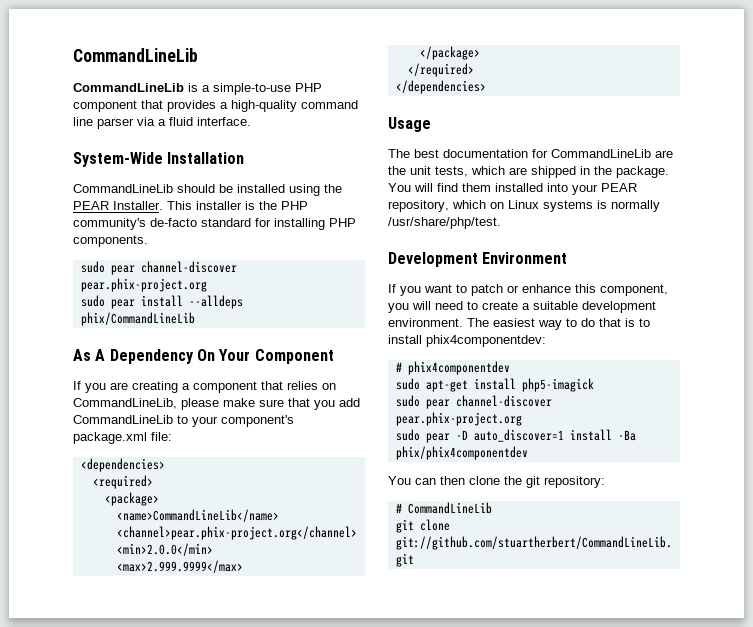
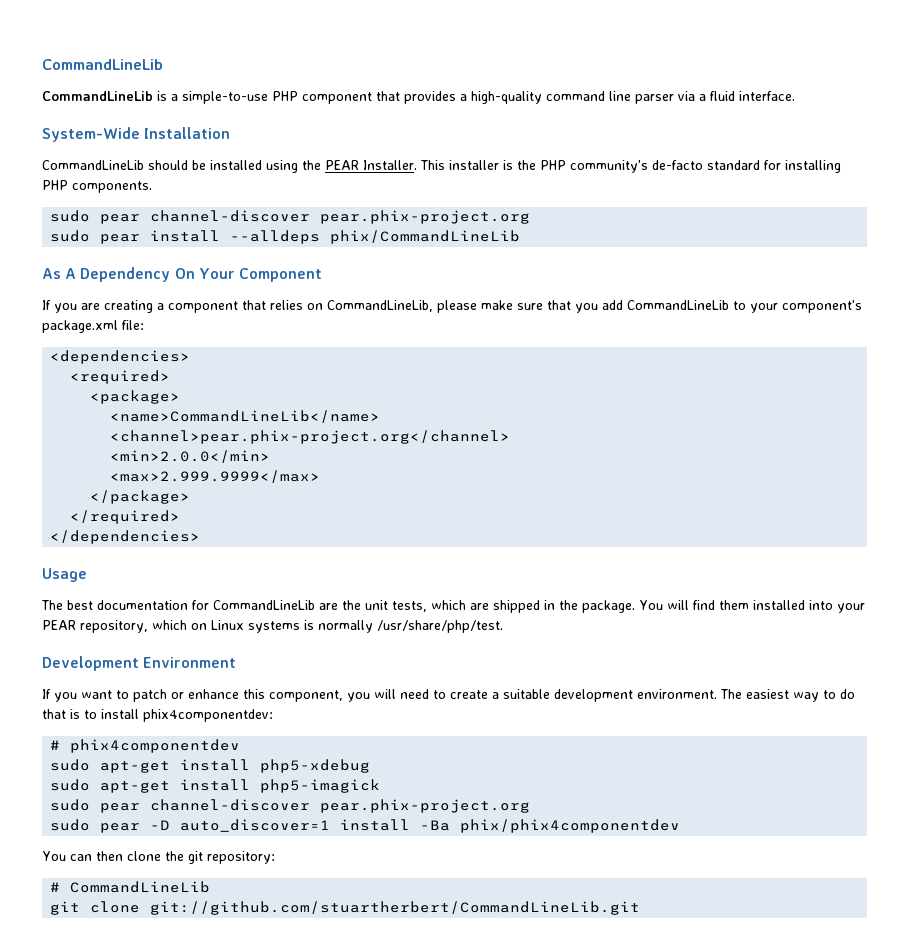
(510, 368) none -> [50,759,371,773] // sudo apt-get install php5-xdebug

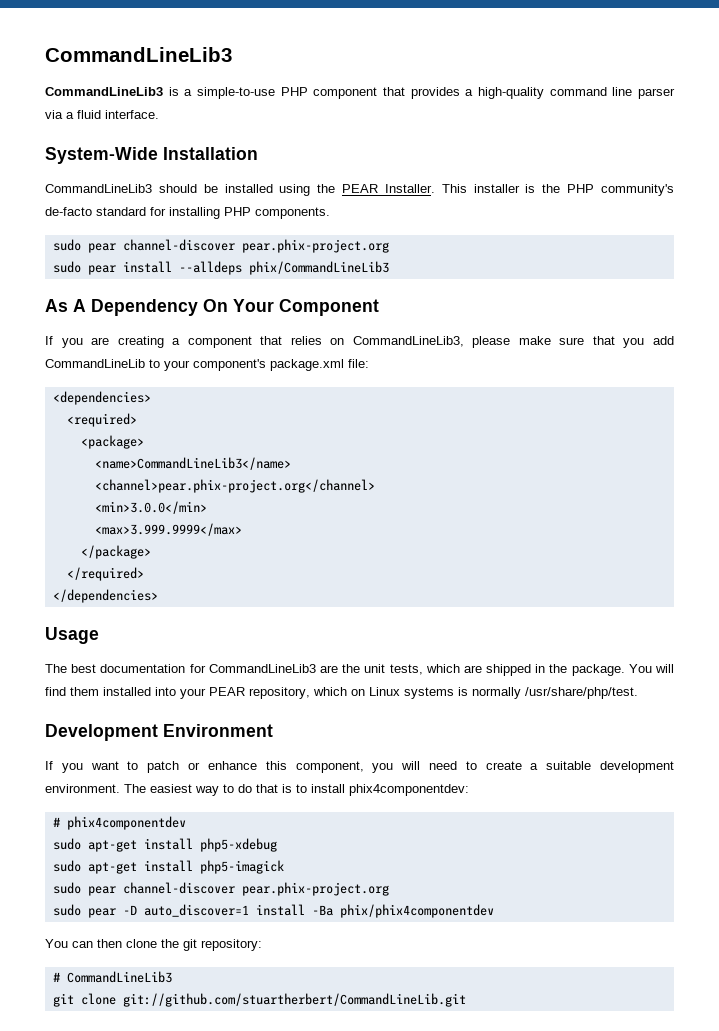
[42,59,163,70] [42,91,153,101] CommandLineLib // CommandLineLib -> [45,47,232,62] [45,87,163,96] CommandLineLib3 // CommandLineLib3
[42,160,144,170] CommandLineLib -> [45,184,152,193] CommandLineLib3
[330,230,521,244] phix/CommandLineLib -> [248,261,389,275] phix/CommandLineLib3
[327,300,433,312] CommandLineLib, -> [352,336,464,347] CommandLineLib3,
[110,410,381,423] <name>CommandLineLib</name> -> [94,457,291,470] <name>CommandLineLib3</name>
[110,450,271,463] [110,470,321,483] <min>2.0.0</min> // <max>2.999.9999</max> -> [94,501,207,514] [94,523,242,536] <min>3.0.0</min> // <max>3.999.9999</max>
[213,600,315,610] CommandLineLib -> [208,664,316,673] CommandLineLib3
[70,881,211,893] CommandLineLib -> [66,971,172,983] CommandLineLib3

